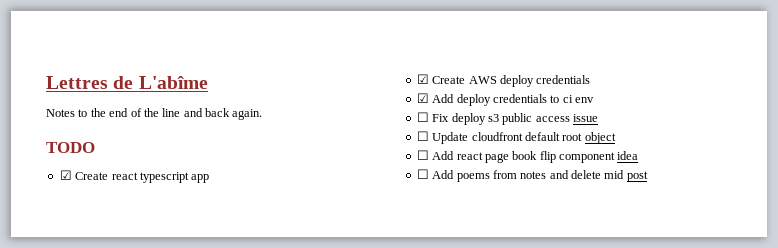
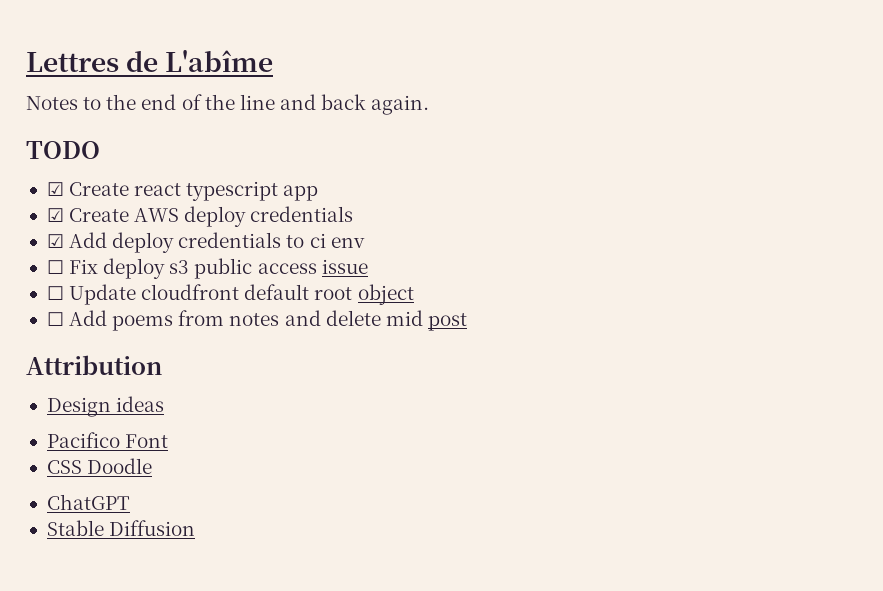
[416,150,639,163] // ☐ Add react page book flip component idea -> (414, 294) none
(648, 176) none -> [26,355,162,375] [46,396,165,417] [46,432,169,448] [46,458,153,474] [46,494,130,510] [46,520,196,536] // Attribution // Design ideas // Pacifico Font // CSS Doodle // ChatGPT // Stable Diffusion

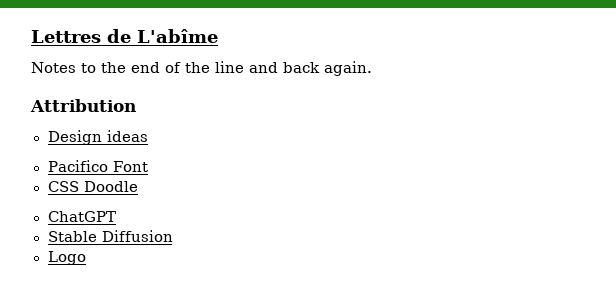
[26,141,100,159] [46,181,319,201] [46,206,354,227] [46,232,365,253] [46,258,368,279] [46,284,414,305] [46,310,467,331] // TODO // ☑ Create react typescript app // ☑ Create AWS deploy credentials // ☑ Add deploy credentials to ci env // ☐ Fix deploy s3 public access issue // ☐ Update cloudfront default root object // ☐ Add poems from notes and delete mid post -> (372, 68) none
(196, 528) none -> [47,251,86,265] // Logo

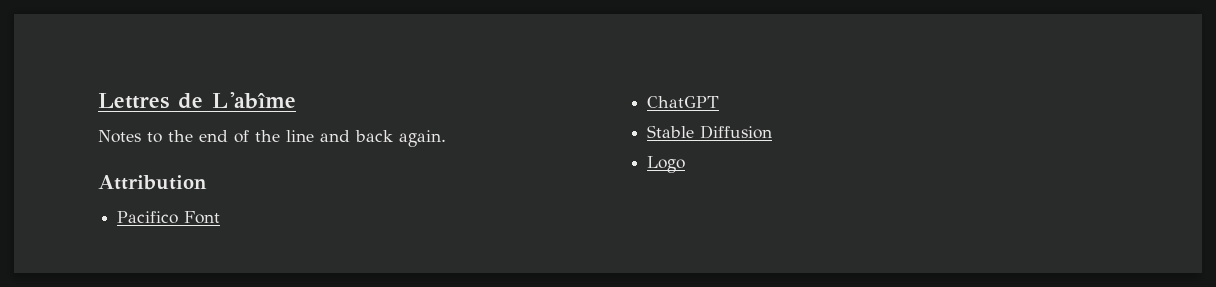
[47,130,148,145] // Design ideas -> (207, 182) none
[47,181,138,192] // CSS Doodle -> (221, 217) none

